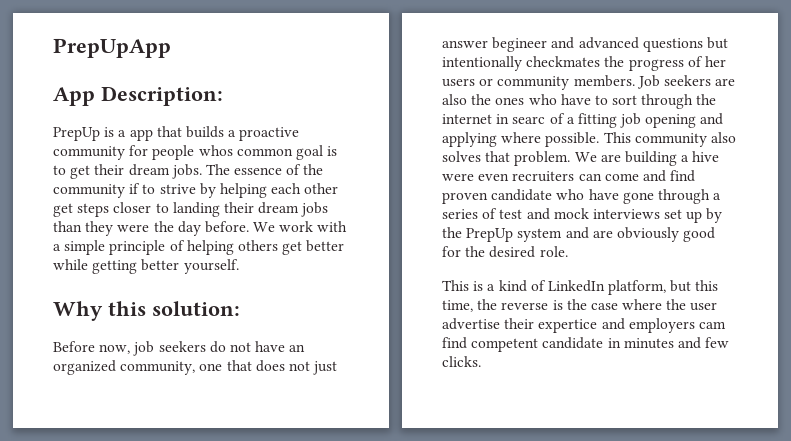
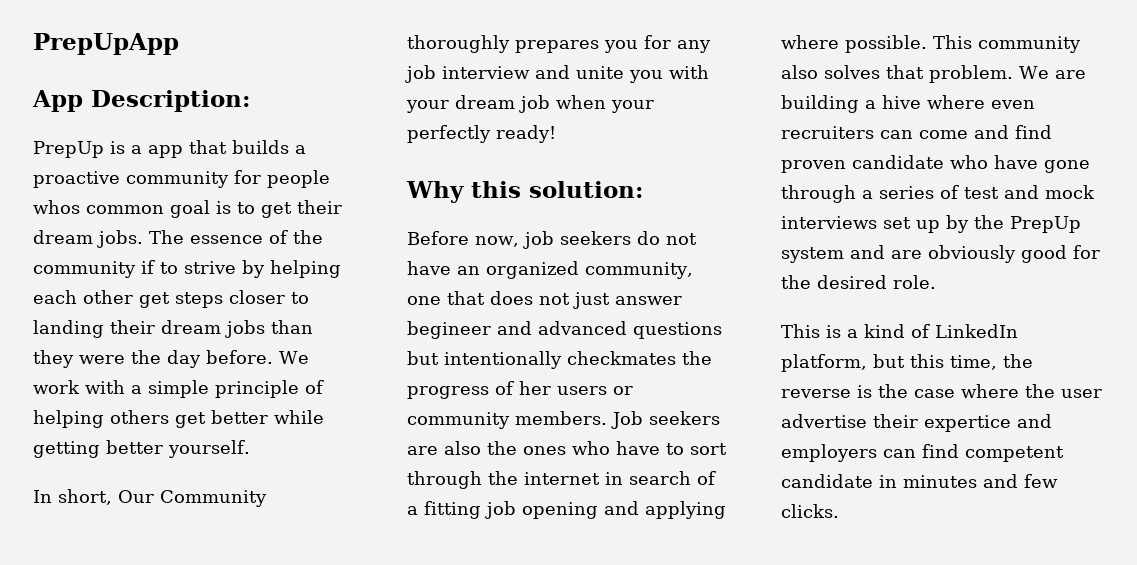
(239, 266) none -> [33,489,267,507] [407,35,711,53] [405,65,709,83] [406,95,654,113] [407,125,556,143] // In short, Our Community thoroughly prepares you for any job interview and unite you with your dream job when your perfectly ready!
[512,116,546,124] searc -> [629,471,691,485] search
[442,173,474,181] were -> [927,95,985,109] where
[698,321,726,329] cam -> [883,449,916,458] can

